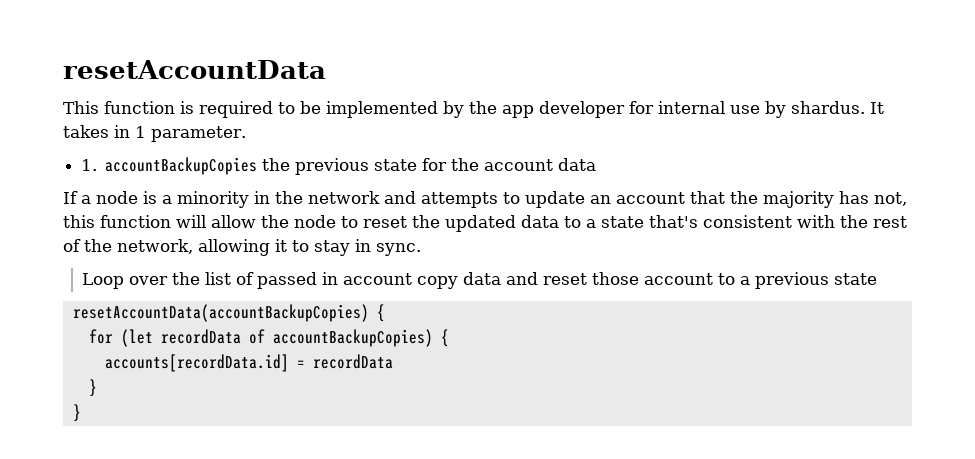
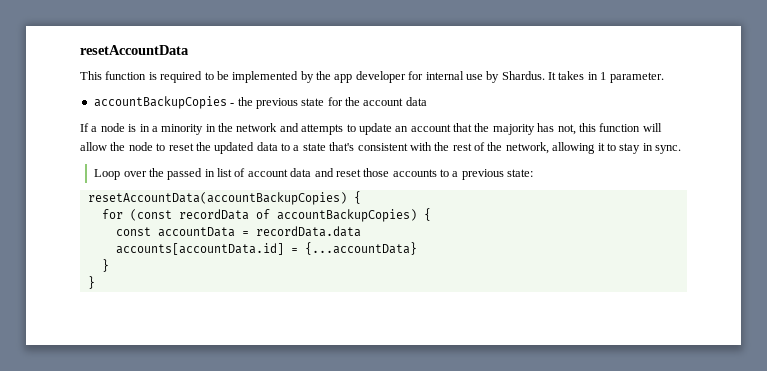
[791,101,865,114] shardus. -> [501,71,545,80] Shardus.
[81,157,258,175] 1. accountBackupCopies -> [93,96,235,109] accountBackupCopies -
(157, 197) none -> [139,124,150,132] in
[205,272,459,289] list of passed in account copy -> [167,168,288,180] passed in list of account
[644,273,714,285] account -> [392,169,437,177] accounts
[834,273,878,285] state -> [507,169,534,177] state:
[120,329,153,347] (let -> [129,209,172,221] (const
[104,354,393,372] accounts[recordData.id] = recordData -> [115,226,361,237] [115,242,417,255] const accountData = recordData.data // accounts[accountData.id] = {...accountData}

